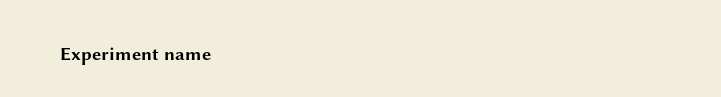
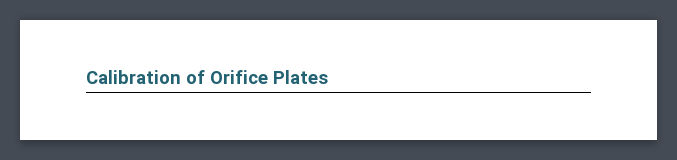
[60,47,211,65] Experiment name -> [86,70,328,84] Calibration of Orifice Plates

